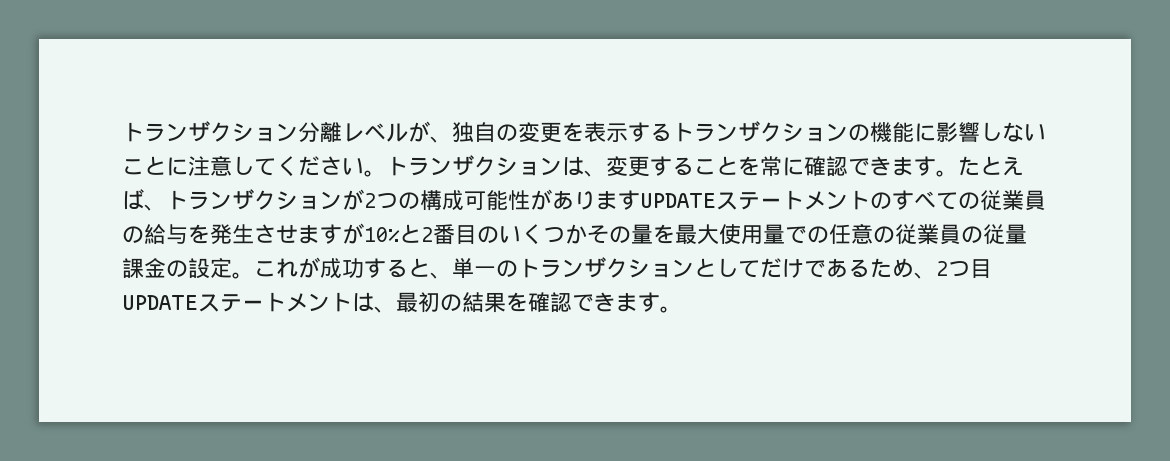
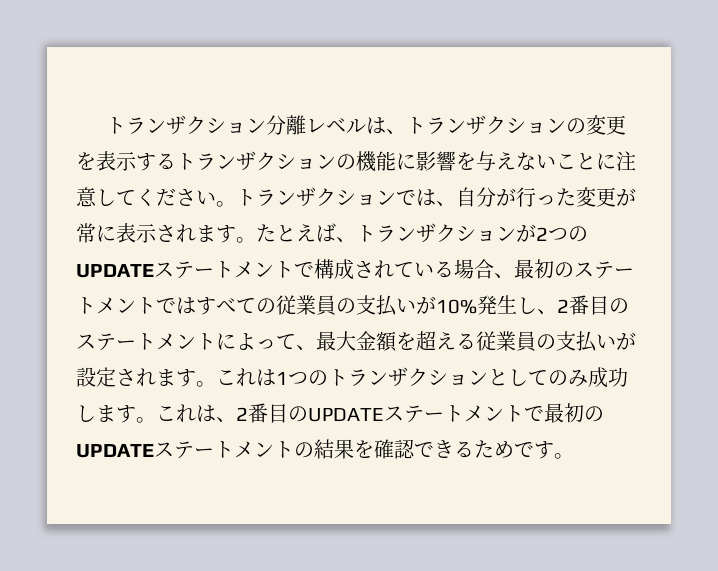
[408,121,496,143] が、独自 -> [366,115,567,135] は、トランザクション
[980,122,1002,141] し -> [456,151,516,171] を与え
[562,156,892,177] は、変更することを常に確認でき -> [396,187,636,207] [76,223,196,243] では、自分が行った変更が常に表示され
[420,189,1046,211] [122,223,1027,245] [122,257,496,279] 構成可能性がありますUPDATEステートメントのすべての従業員の給与を発生させますが10%と2番目のいくつかその量を最大使用量での任意の従業員の従量課金の設定。これが成功すると、単一 -> [76,259,634,280] [76,295,629,316] [76,331,636,352] [76,367,308,387] UPDATEステートメントで構成されている場合、最初のステートメントではすべての従業員の支払いが10%発生し、2番目のステートメントによって、最大金額を超える従業員の支払いが設定されます。これは1つ
[760,258,992,279] [122,292,440,313] だけであるため、2つ目UPDATEステートメントは、最初 -> [548,367,628,388] [76,403,604,423] [76,441,294,459] のみ成功します。これは、2番目のUPDATEステートメントで最初のUPDATEステートメント
[616,293,638,312] ま -> [454,440,534,458] るためで

